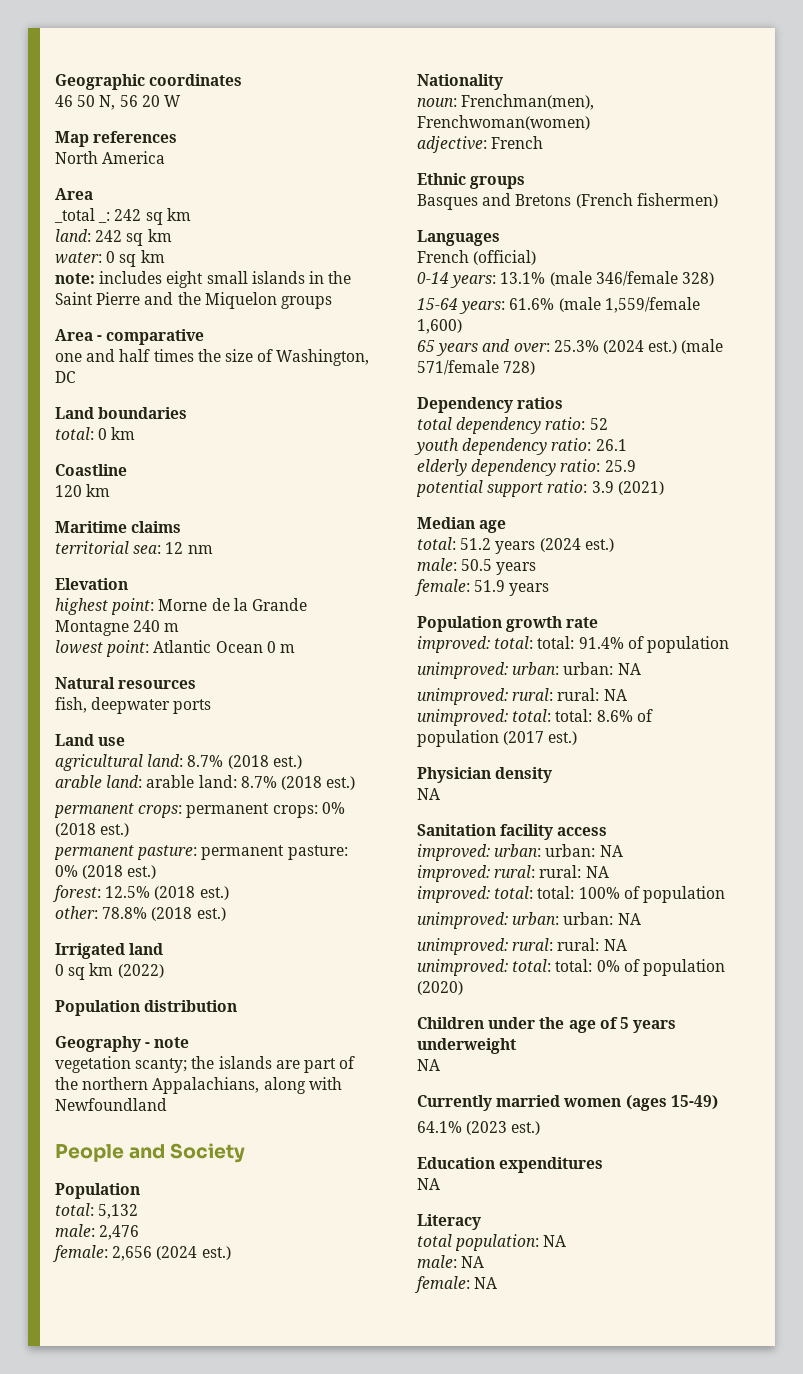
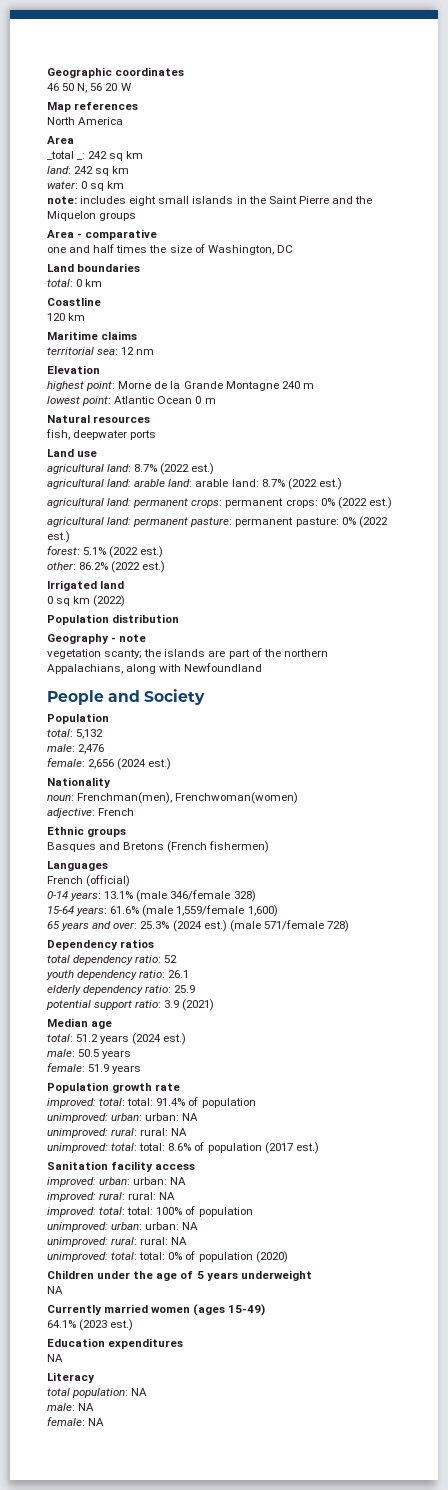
[227,755,302,769] (2018 est.) // -> [160,463,215,475] [47,479,132,489] (2022 est.) // agricultural land:
[280,776,356,790] (2018 est.) // -> [287,478,342,490] [47,498,132,508] (2022 est.) // agricultural land:
[55,823,130,837] (2018 est.) // -> [337,497,392,509] [47,517,132,527] (2022 est.) // agricultural land:
[82,865,124,879] (2018 -> [358,516,388,528] (2022
[105,886,196,900] 12.5% (2018 -> [83,546,139,558] 5.1% (2022
[102,907,193,921] 78.8% (2018 -> [79,561,141,573] 86.2% (2022
[417,767,553,783] [417,788,440,800] // Physician density // NA -> (319, 1148) none

